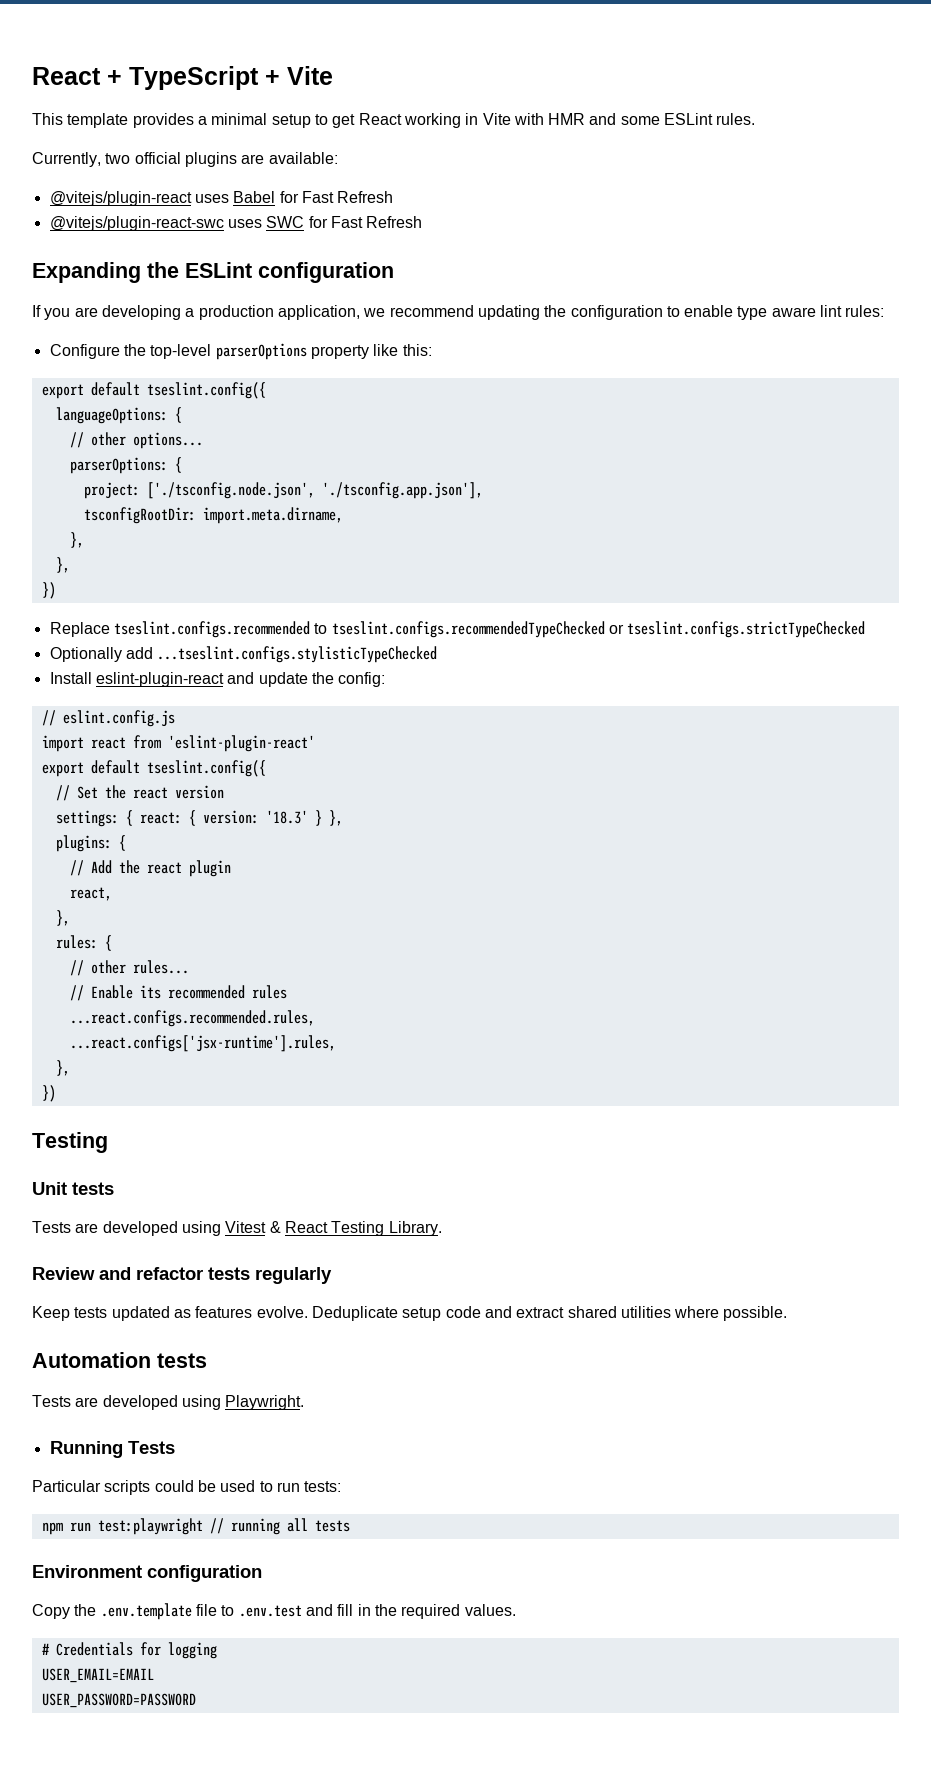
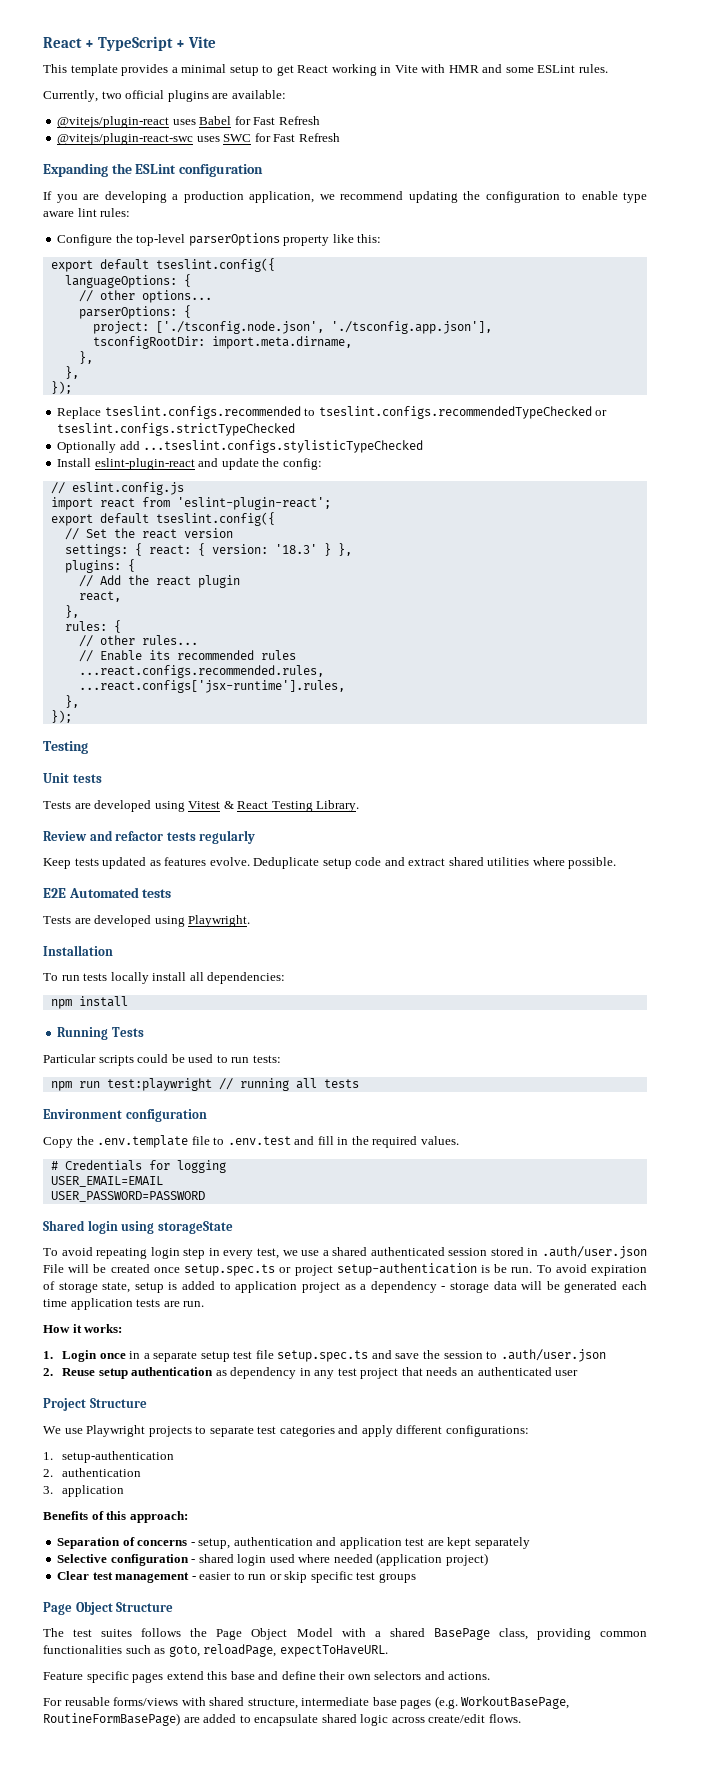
[41,582,56,599] }) -> [50,381,72,394] });
[167,735,315,752] 'eslint-plugin-react' -> [176,497,331,510] 'eslint-plugin-react';
[41,1085,56,1102] }) -> [50,710,72,723] });
[32,1352,151,1368] Automation -> [43,887,139,898] E2E Automated
(305, 1402) none -> [43,945,113,956] [43,972,286,984] [50,996,128,1009] // Installation // To run tests locally install all dependencies: // npm install
(196, 1700) none -> [43,1220,233,1234] [43,1246,647,1259] [43,1263,647,1276] [43,1281,647,1293] [43,1298,205,1310] [43,1324,123,1333] [43,1349,606,1362] [43,1367,579,1379] [43,1398,147,1411] [43,1425,529,1437] [43,1451,175,1463] [43,1468,142,1477] [43,1485,125,1497] [43,1511,188,1523] [57,1537,530,1549] [57,1553,488,1566] [57,1571,416,1583] [43,1601,174,1615] [43,1628,647,1640] [43,1644,388,1657] [43,1671,491,1683] [43,1696,570,1709] [43,1713,521,1726] // Shared login using storageState // To avoid repeating login step in every test, we use a shared authenticated session stored in .auth/user.json File will be created once setup.spec.ts or project setup-authentication is be run. To avoid expiration of storage state, setup is added to application project as a dependency - storage data will be generated each time application tests are run. // How it works: // 1. Login once in a separate setup test file setup.spec.ts and save the session to .auth/user.json // 2. Reuse setup authentication as dependency in any test project that needs an authenticated user // Project Structure // We use Playwright projects to separate test categories and apply different configurations: // 1. setup-authentication // 2. authentication // 3. application // Benefits of this approach: // Separation of concerns - setup, authentication and application test are kept separately // Selective configuration - shared login used where needed (application project) // Clear test management - easier to run or skip specific test groups // Page Object Structure // The test suites follows the Page Object Model with a shared BasePage class, providing common functionalities such as goto, reloadPage, expectToHaveURL. // Feature specific pages extend this base and define their own selectors and actions. // For reusable forms/views with shared structure, intermediate base pages (e.g. WorkoutBasePage, RoutineFormBasePage) are added to encapsulate shared logic across create/edit flows.

